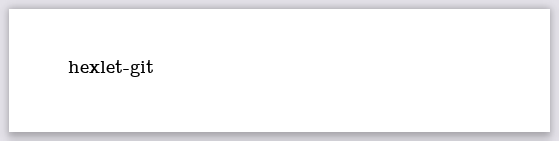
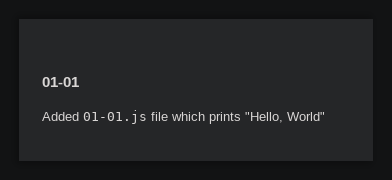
[68,60,154,77] hexlet-git -> [42,77,79,87] [42,110,325,124] 01-01 // Added 01-01.js file which prints "Hello, World"

